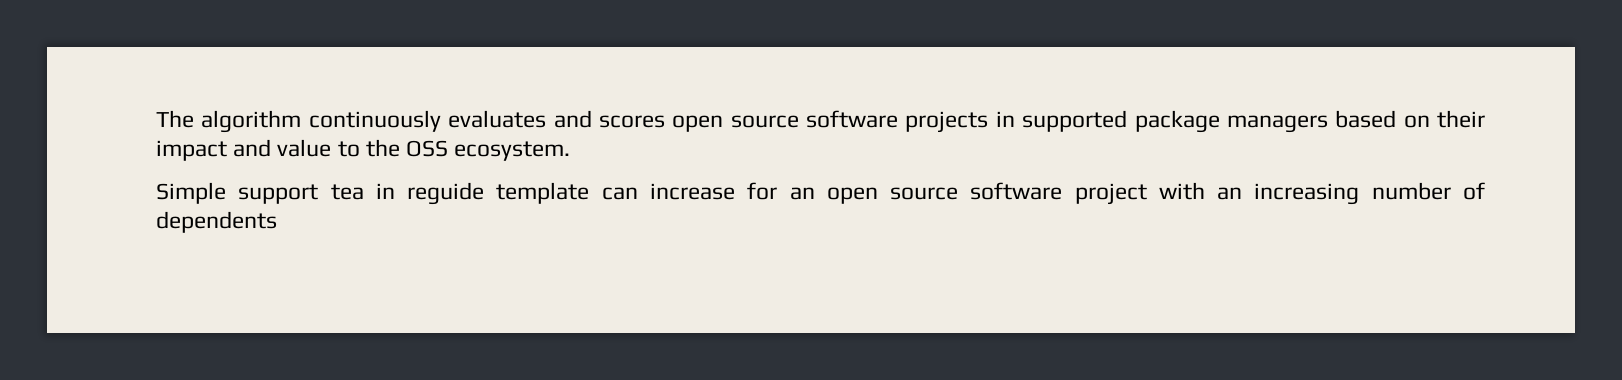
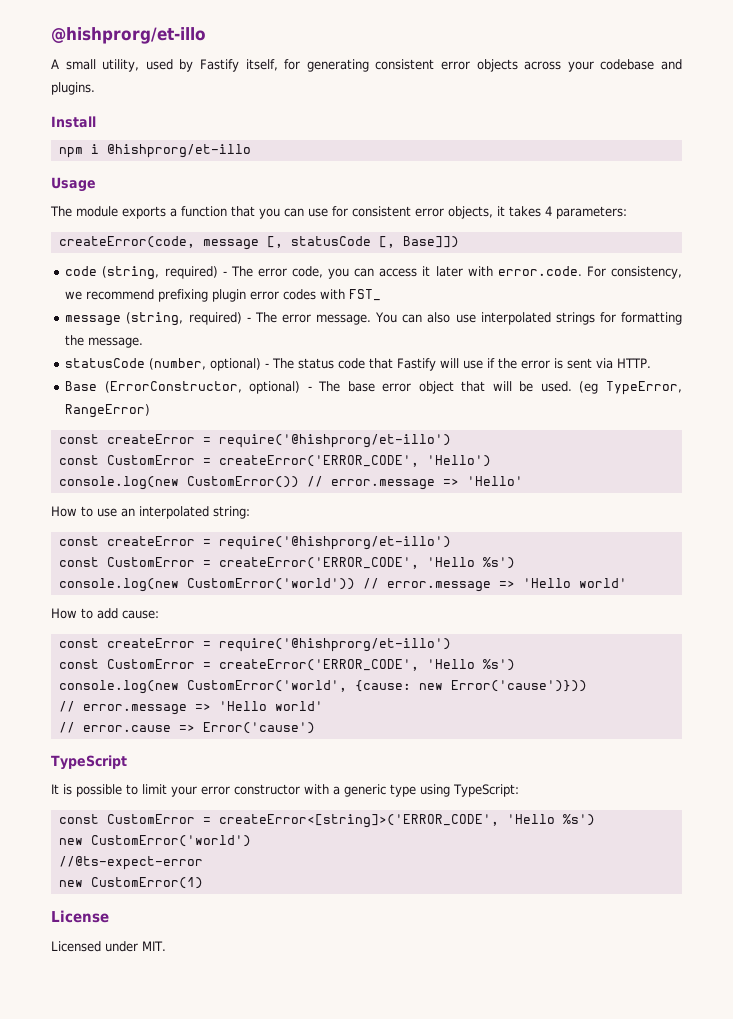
[156,110,1485,133] [156,139,571,161] [156,182,1486,205] [156,211,277,233] The algorithm continuously evaluates and scores open source software projects in supported package managers based on their impact and value to the OSS ecosystem. // Simple support tea in reguide template can increase for an open source software project with an increasing number of dependents -> [51,27,206,44] [51,59,683,72] [51,82,95,95] [51,116,96,128] [58,144,251,158] [51,177,96,192] [50,206,627,219] [58,236,459,250] [65,266,683,280] [65,289,382,302] [65,312,682,326] [65,335,144,348] [65,358,652,371] [65,381,682,395] [65,404,151,418] [58,434,451,448] [58,455,491,467] [58,476,523,490] [51,506,250,519] [58,536,451,550] [58,557,515,569] [58,578,627,592] [51,608,159,619] [58,638,451,652] [58,659,515,671] [58,680,587,694] [58,701,323,715] [58,722,315,734] [51,755,127,770] [51,784,519,797] [58,814,595,828] [58,835,251,847] [58,856,203,870] [58,877,203,889] [51,910,109,923] [51,941,166,952] @hishprorg/et-illo // A small utility, used by Fastify itself, for generating consistent error objects across your codebase and plugins. // Install // npm i @hishprorg/et-illo // Usage // The module exports a function that you can use for consistent error objects, it takes 4 parameters: // createError(code, message [, statusCode [, Base]]) // code (string, required) - The error code, you can access it later with error.code. For consistency, we recommend prefixing plugin error codes with FST_ // message (string, required) - The error message. You can also use interpolated strings for formatting the message. // statusCode (number, optional) - The status code that Fastify will use if the error is sent via HTTP. // Base (ErrorConstructor, optional) - The base error object that will be used. (eg TypeError, RangeError) // const createError = require('@hishprorg/et-illo') // const CustomError = createError('ERROR_CODE', 'Hello') // console.log(new CustomError()) // error.message => 'Hello' // How to use an interpolated string: // const createError = require('@hishprorg/et-illo') // const CustomError = createError('ERROR_CODE', 'Hello %s') // console.log(new CustomError('world')) // error.message => 'Hello world' // How to add cause: // const createError = require('@hishprorg/et-illo') // const CustomError = createError('ERROR_CODE', 'Hello %s') // console.log(new CustomError('world', {cause: new Error('cause')})) // // error.message => 'Hello world' // // error.cause => Error('cause') // TypeScript // It is possible to limit your error constructor with a generic type using TypeScript: // const CustomError = createError<[string]>('ERROR_CODE', 'Hello %s') // new CustomError('world') // //@ts-expect-error // new CustomError(1) // License // Licensed under MIT.

